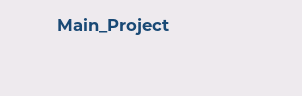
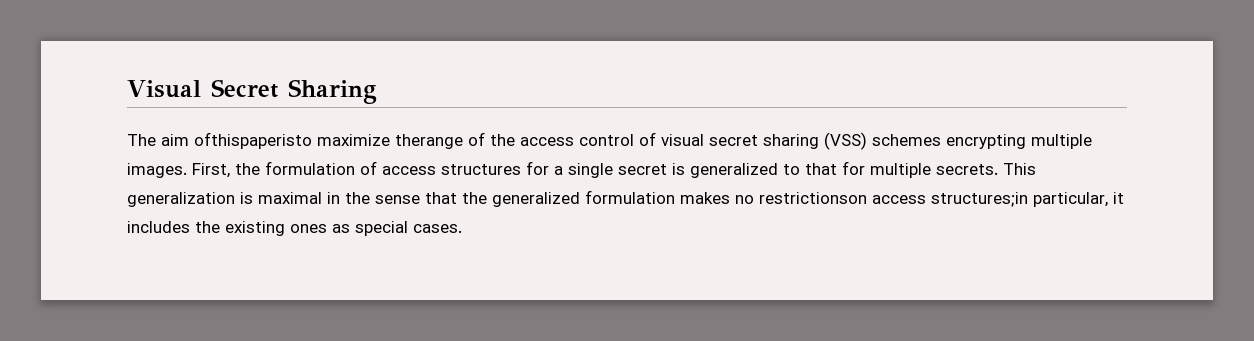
[57,18,169,35] Main_Project -> [127,79,377,104] [127,132,1092,150] [127,161,1036,178] [127,190,1124,207] [127,221,462,236] Visual Secret Sharing // The aim ofthispaperisto maximize therange of the access control of visual secret sharing (VSS) schemes encrypting multiple images. First, the formulation of access structures for a single secret is generalized to that for multiple secrets. This generalization is maximal in the sense that the generalized formulation makes no restrictionson access structures;in particular, it includes the existing ones as special cases.

